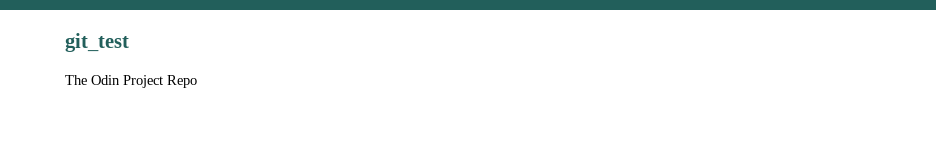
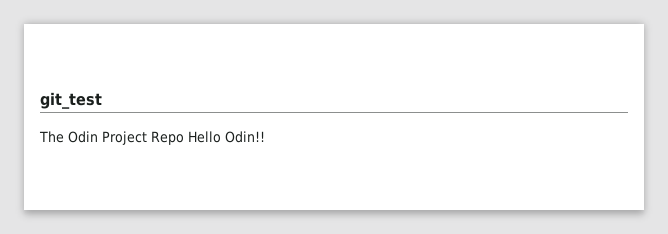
(197, 81) none -> [188,131,265,143] Hello Odin!!

